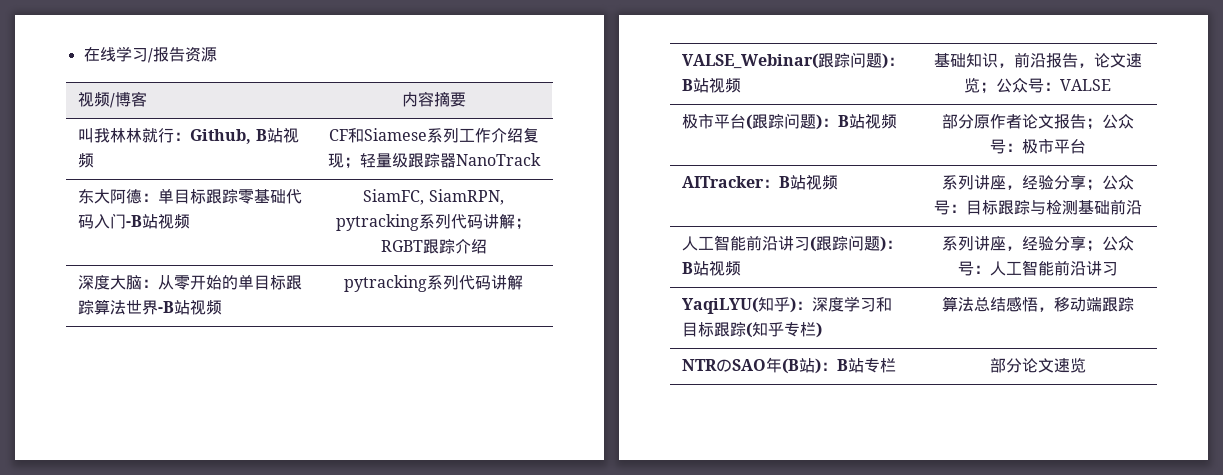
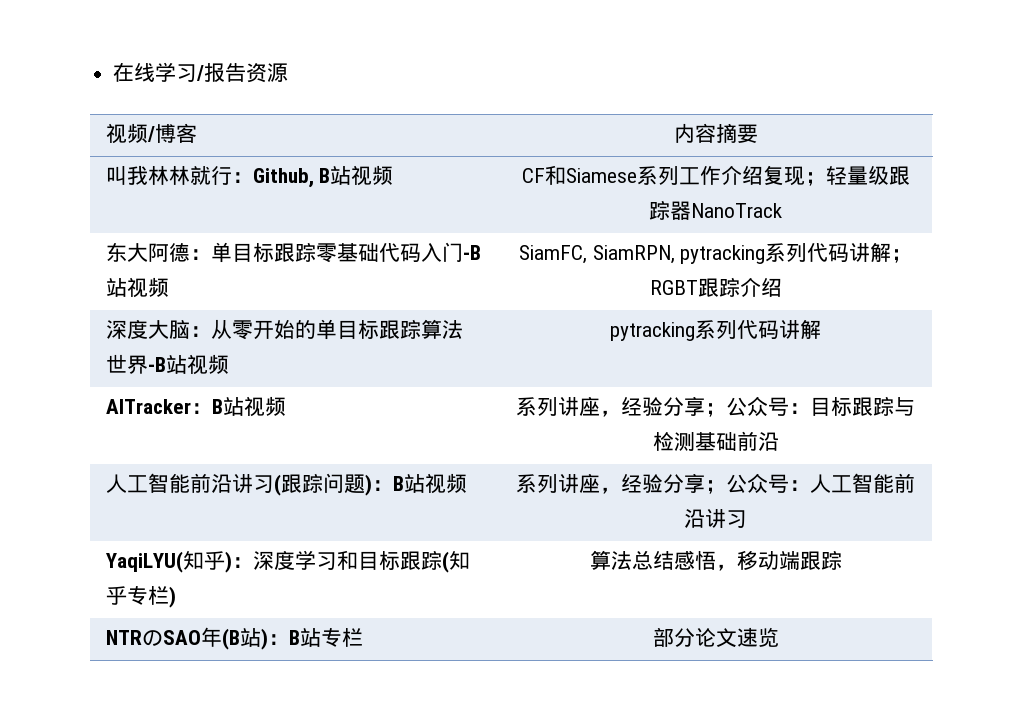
[682,52,905,69] [682,77,742,93] [933,52,1142,68] [964,77,1111,94] [682,113,898,130] [941,114,1134,130] [989,138,1086,154] // VALSE_Webinar(跟踪问题)：B站视频 | 基础知识，前沿报告，论文速览；公众号：VALSE // 极市平台(跟踪问题)：B站视频 | 部分原作者论文报告；公众号：极市平台 -> (821, 329) none

